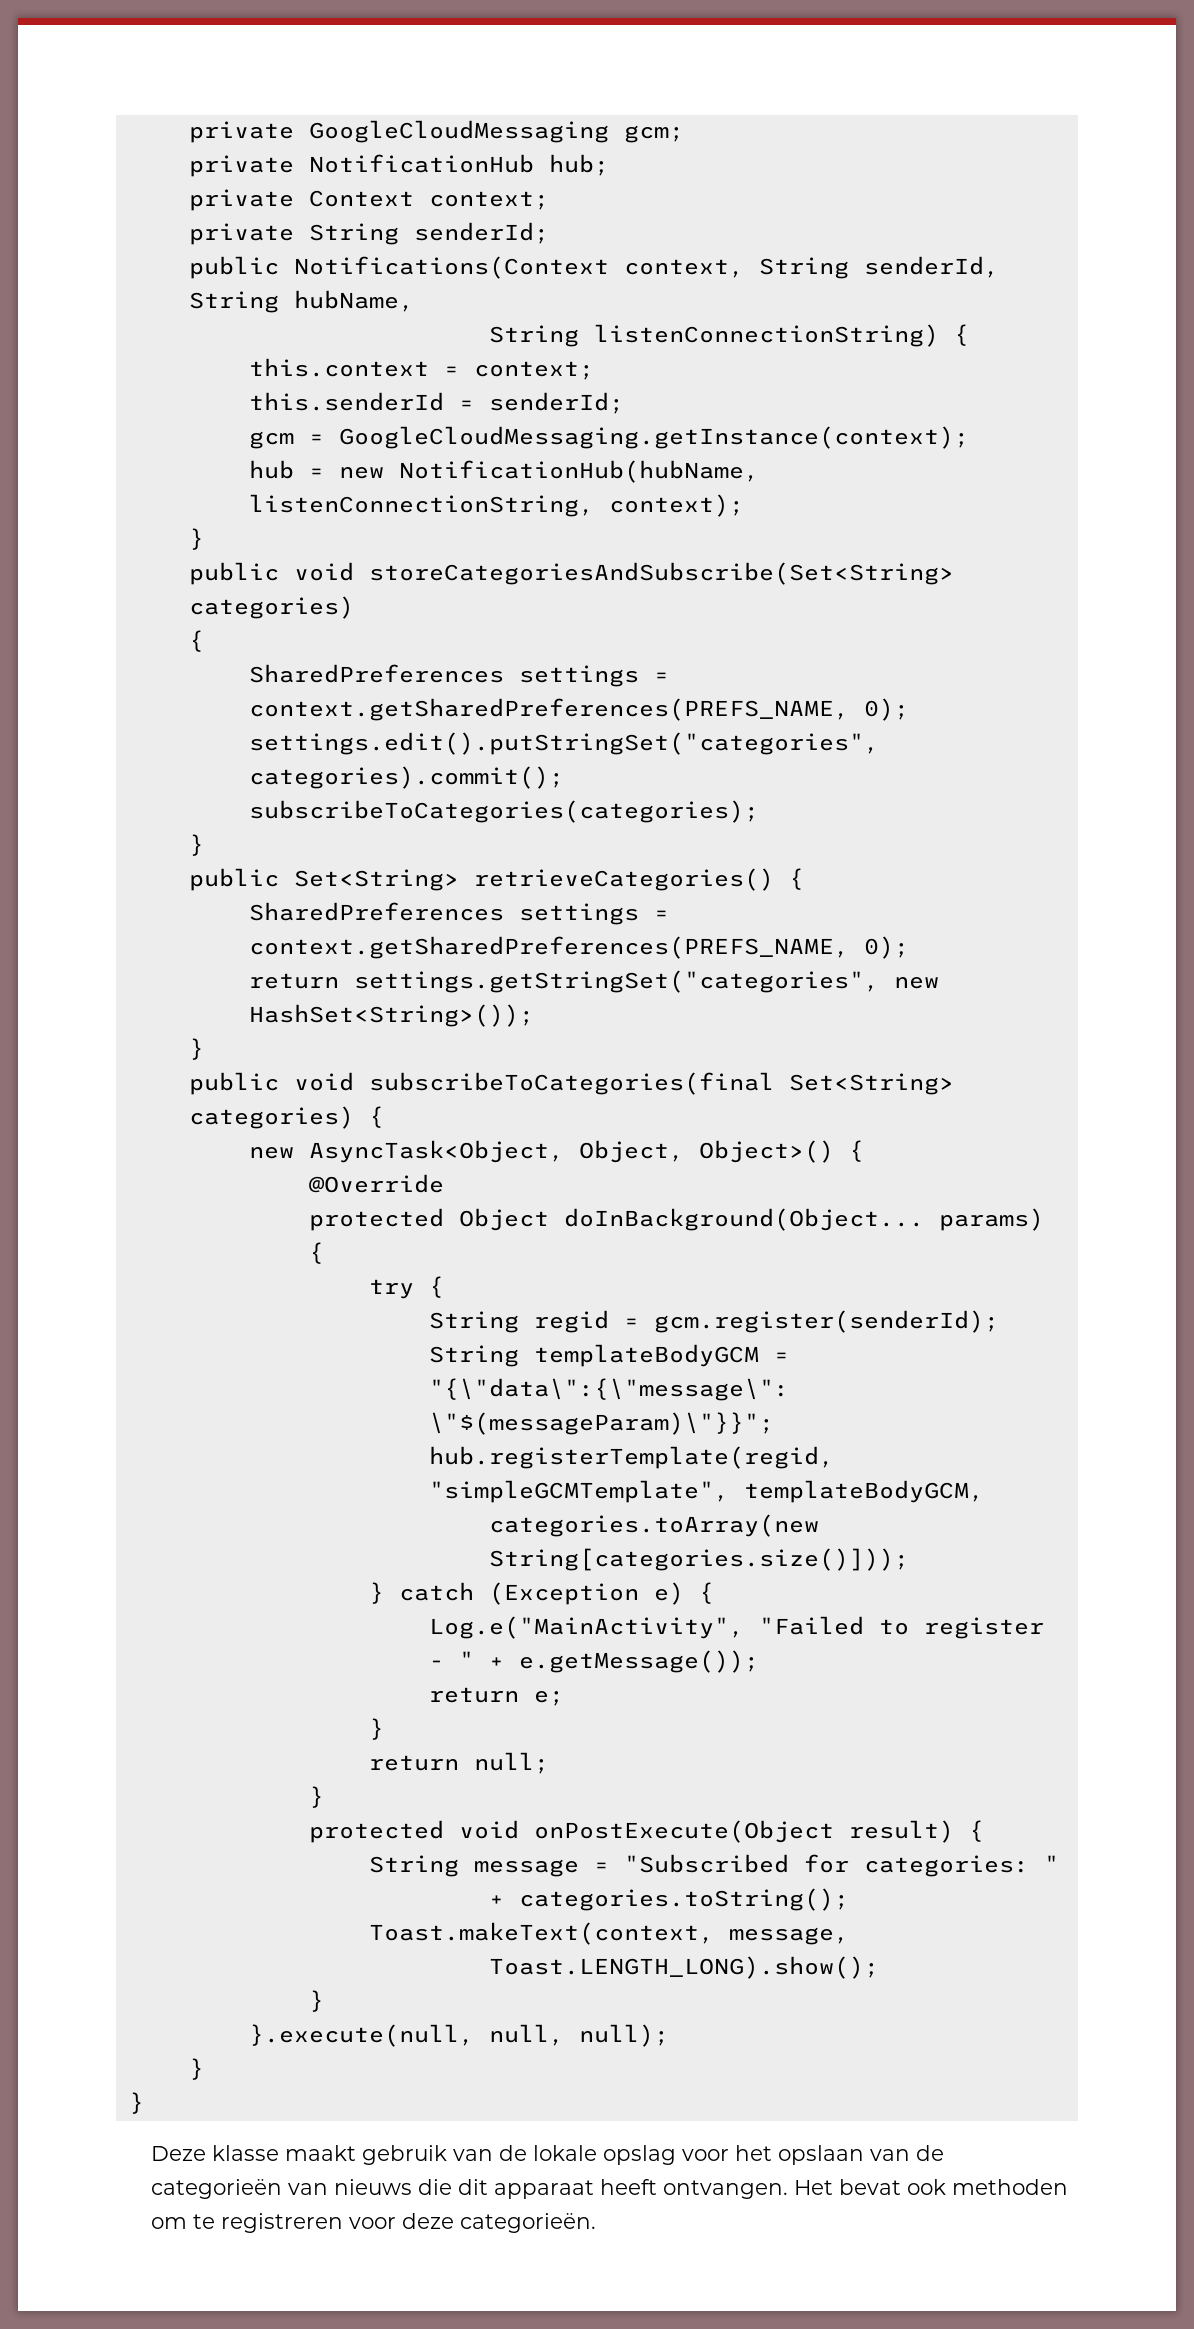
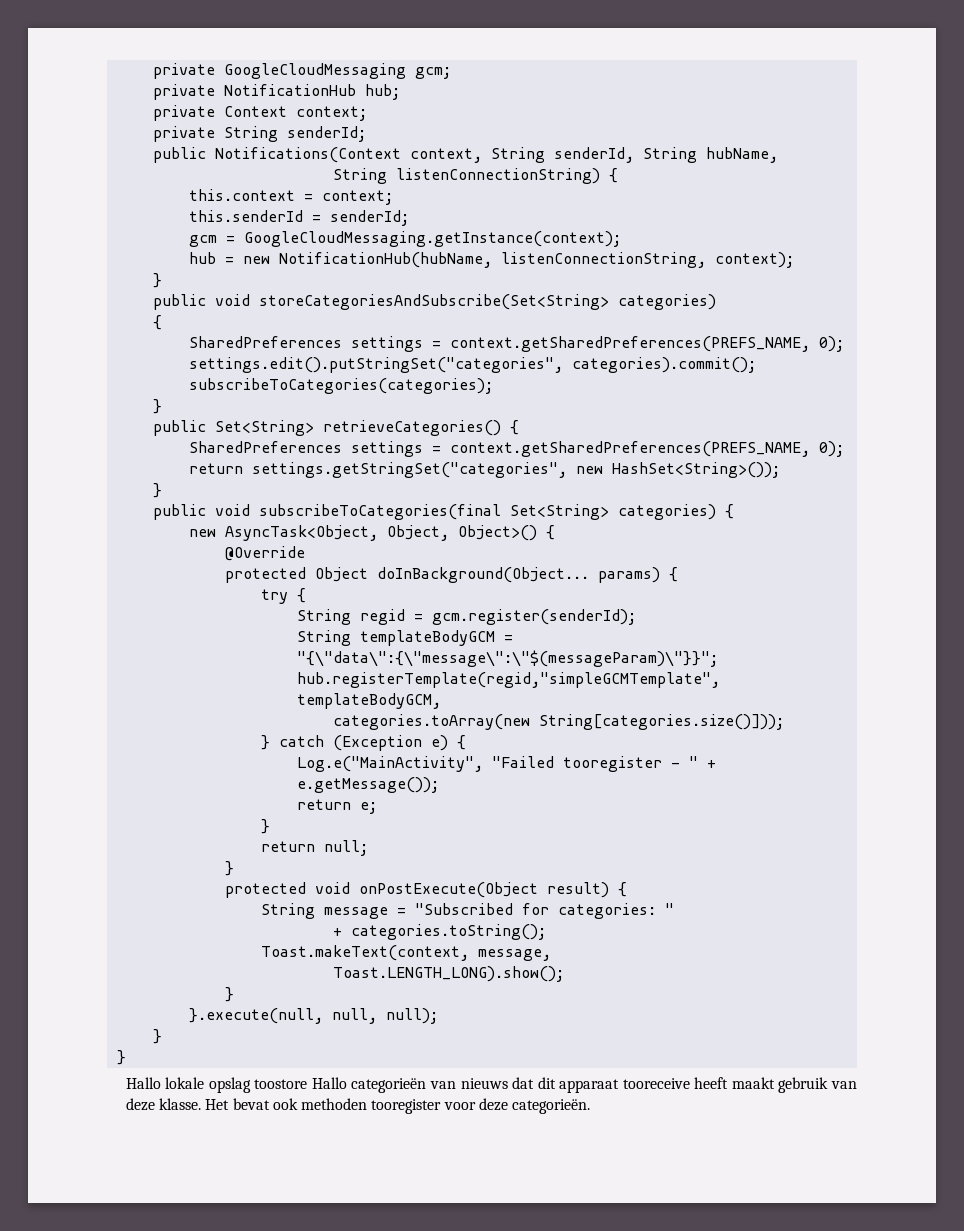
[878,1617,1044,1639] to register -> [562,756,662,772] tooregister
[151,2145,945,2165] [151,2179,789,2199] Deze klasse maakt gebruik van de lokale opslag voor het opslaan van de categorieën van nieuws die dit apparaat heeft ontvangen. -> [125,1077,858,1093] [125,1098,201,1111] Hallo lokale opslag toostore Hallo categorieën van nieuws dat dit apparaat tooreceive heeft maakt gebruik van deze klasse.
[151,2213,344,2233] om te registreren -> [371,1099,442,1114] tooregister

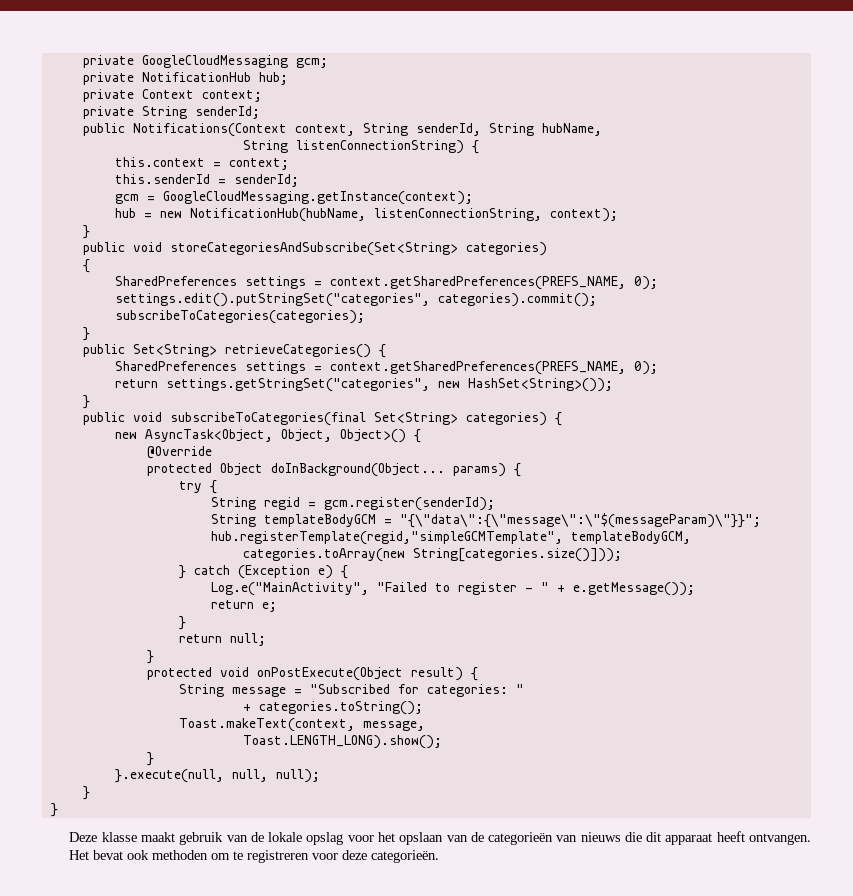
[562,756,662,772] tooregister -> [434,582,517,595] to register
[125,1077,347,1093] Hallo lokale opslag toostore Hallo -> [69,832,484,845] Deze klasse maakt gebruik van de lokale opslag voor het opslaan van de
[512,1077,535,1089] dat -> [624,832,642,842] die
[622,1077,858,1093] [125,1098,201,1111] tooreceive heeft maakt gebruik van deze klasse. -> [716,831,812,845] heeft ontvangen.
[371,1099,442,1114] tooregister -> [211,850,310,863] om te registreren

